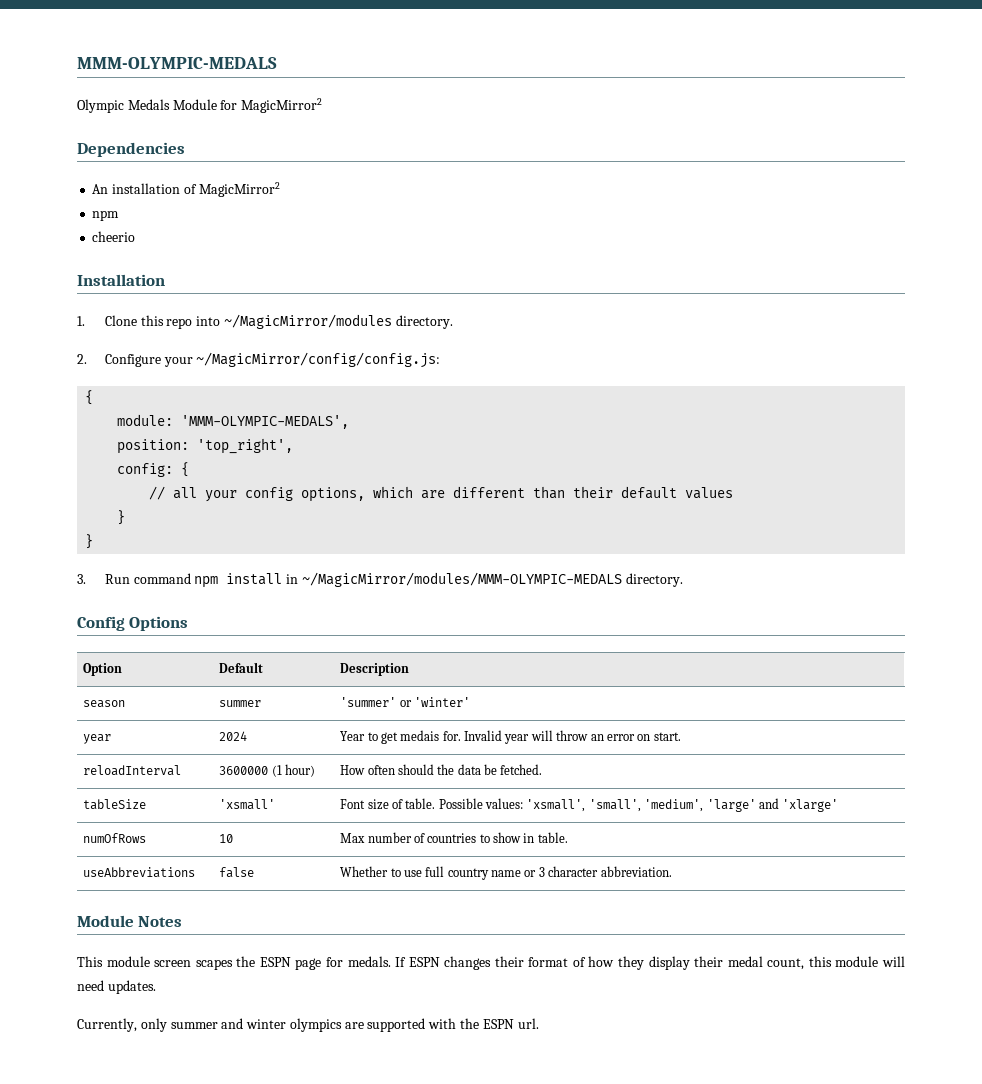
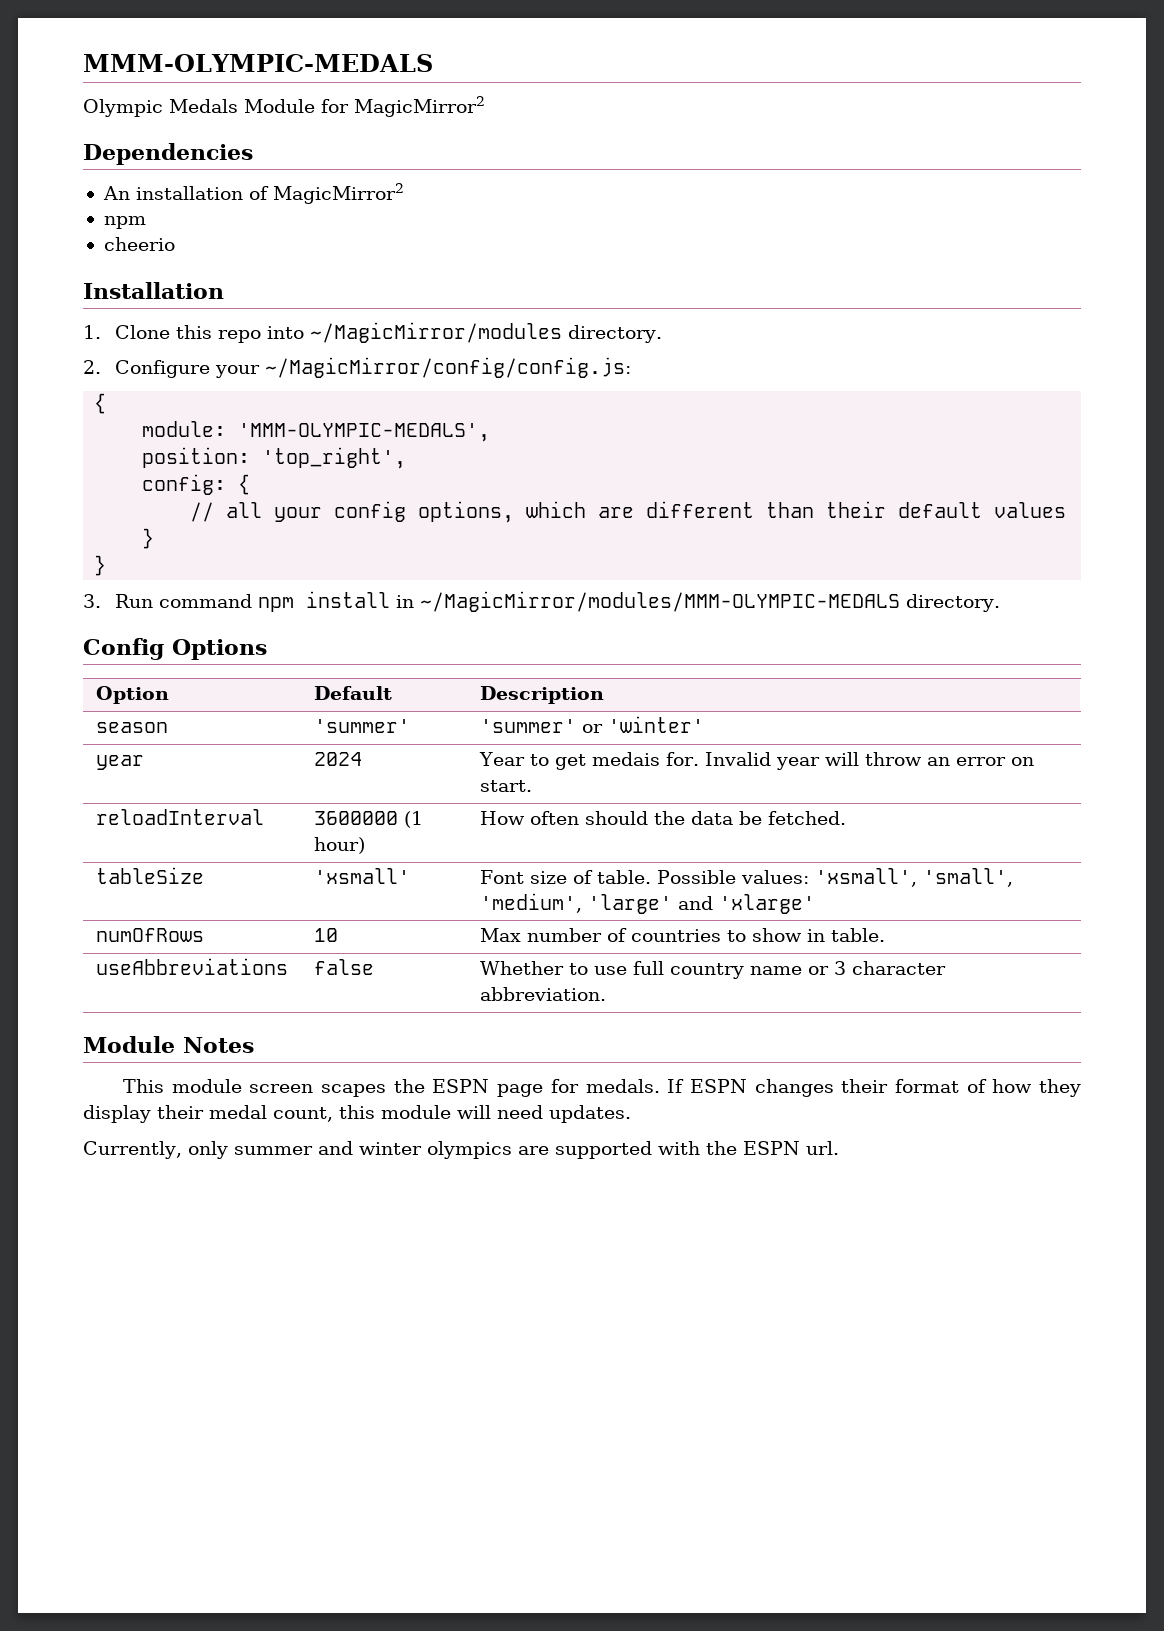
[219,700,262,707] summer -> [313,719,410,733] 'summer'

